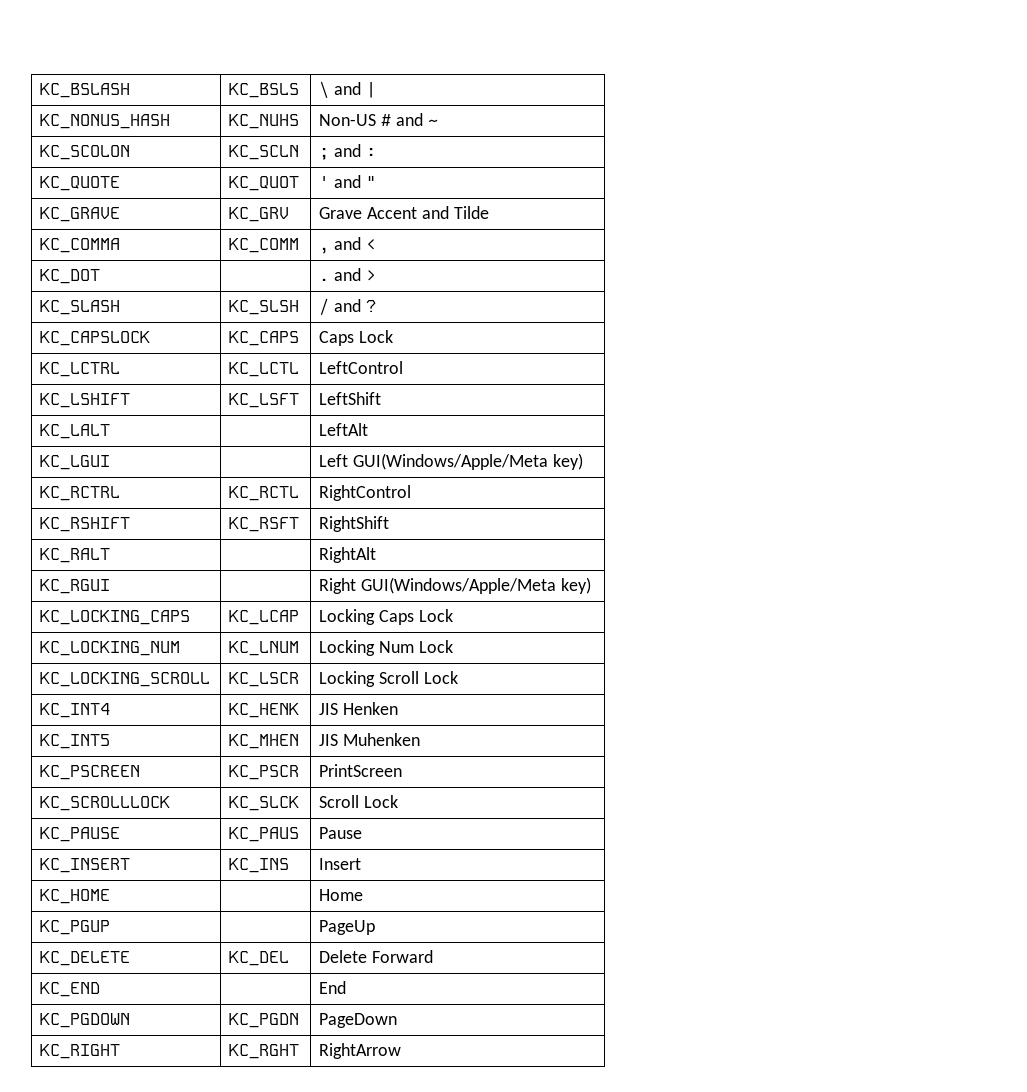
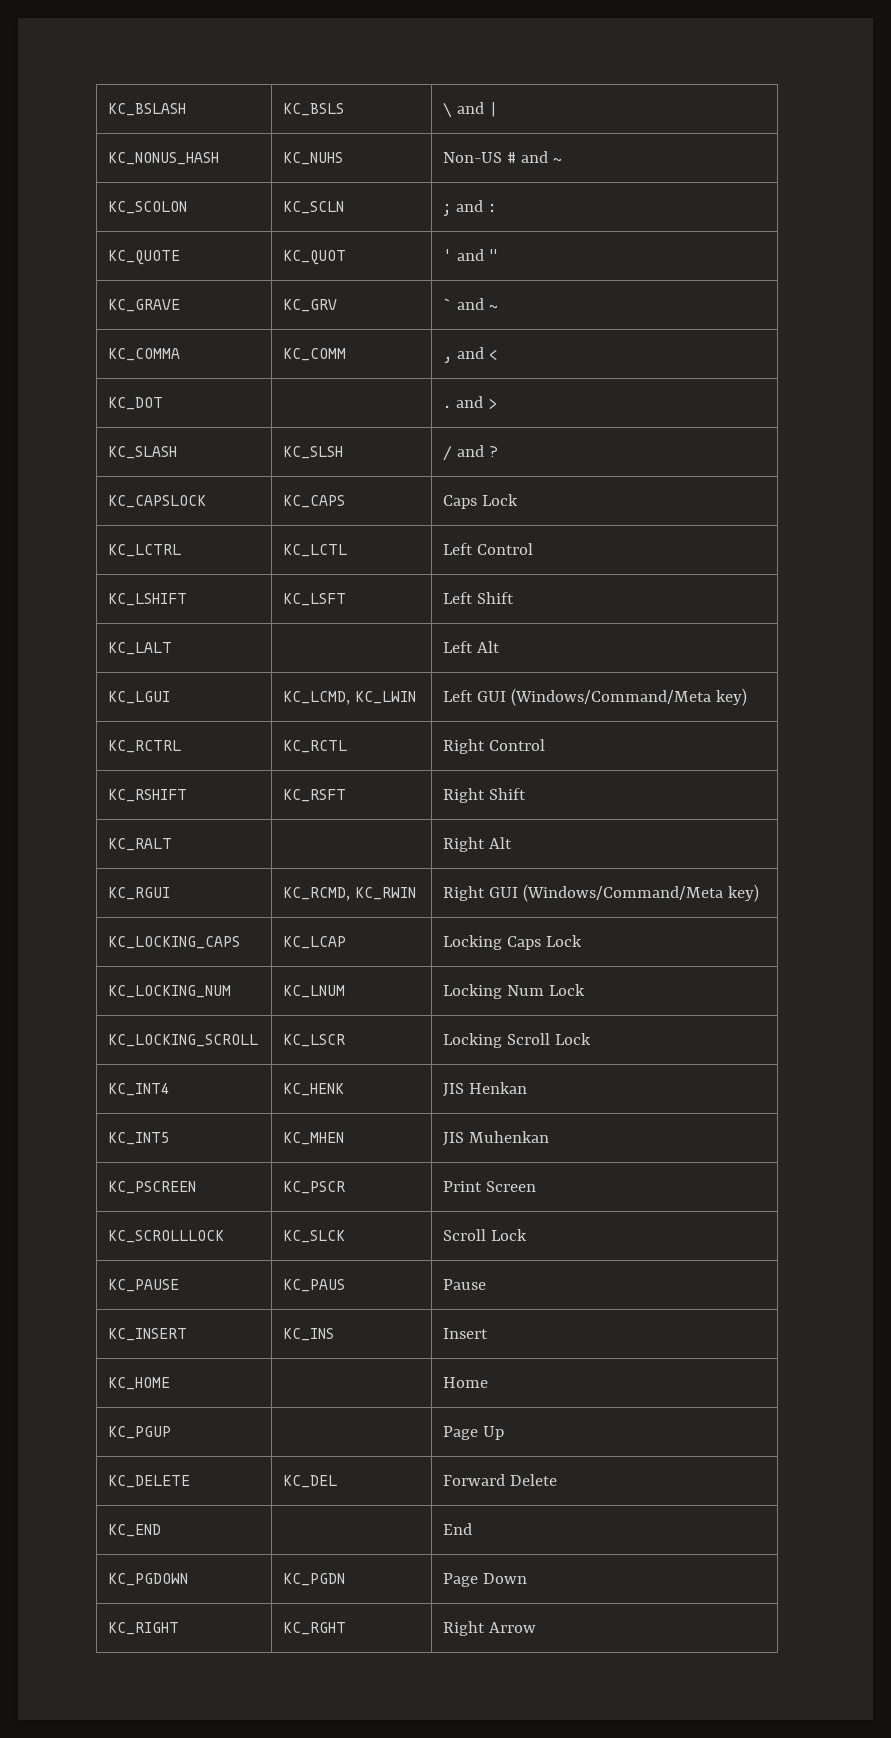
[319,206,489,219] Grave Accent and Tilde -> [443,298,499,310] ` and ~
[319,361,404,374] LeftControl -> [443,543,534,555] Left Control
[319,392,382,405] LeftShift -> [443,592,515,604] Left Shift
[319,423,369,436] LeftAlt -> [443,641,501,653] Left Alt
[319,453,549,470] | Left GUI(Windows/Apple/Meta -> [283,691,417,705] [443,688,712,706] KC_LCMD, KC_LWIN | Left GUI (Windows/Command/Meta
[319,485,412,501] RightControl -> [443,739,546,754] Right Control
[319,516,390,532] RightShift -> [443,788,527,803] Right Shift
[319,547,377,563] RightAlt -> [443,837,513,852] Right Alt
[319,577,557,594] | Right GUI(Windows/Apple/Meta -> [283,887,417,901] [443,884,724,902] KC_RCMD, KC_RWIN | Right GUI (Windows/Command/Meta
[343,702,399,715] Henken -> [469,1082,528,1094] Henkan
[343,733,421,746] Muhenken -> [469,1131,550,1143] Muhenkan
[319,764,403,777] PrintScreen -> [443,1181,537,1192] Print Screen
[319,920,376,935] PageUp -> [443,1426,505,1440] Page Up
(290, 958) none -> [443,1474,506,1486] Forward
[372,950,434,963] Forward -> (558, 1480) none
[319,1013,398,1028] PageDown -> [443,1573,528,1587] Page Down
[319,1043,402,1059] RightArrow -> [443,1621,537,1636] Right Arrow

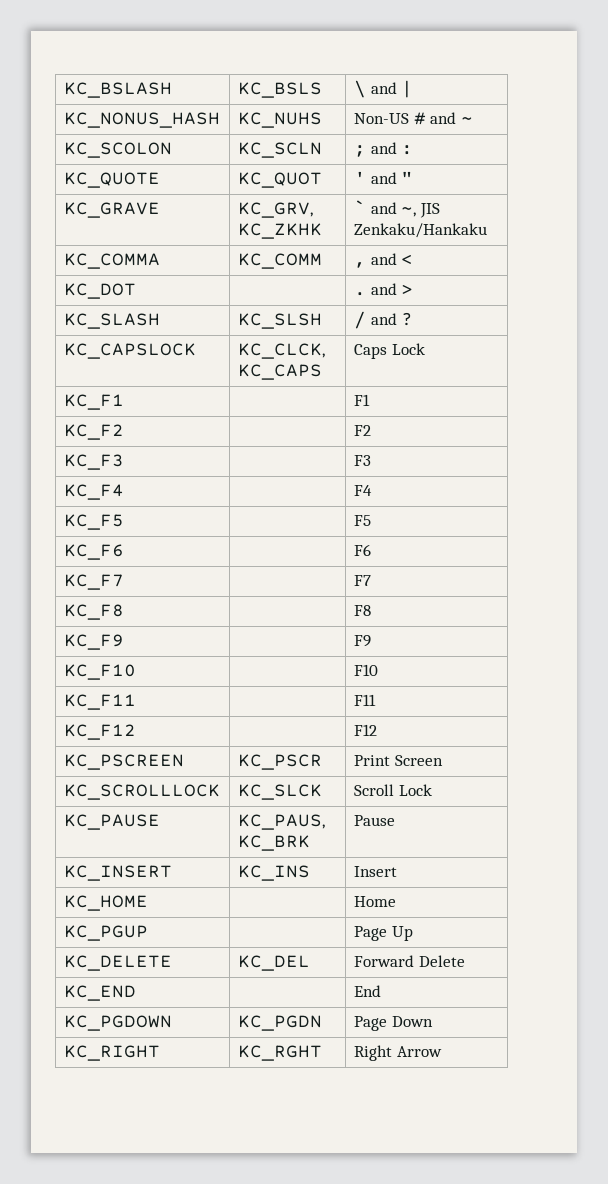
[283,299,338,312] [443,298,499,310] KC_GRV | ` and ~ -> [237,202,313,218] [237,223,322,239] [353,200,440,218] [353,223,487,238] KC_GRV, KC_ZKHK | ` and ~, JIS Zenkaku/Hankaku
(207, 501) none -> [237,343,325,359] KC_CLCK,
[108,544,182,557] [283,544,348,557] [443,543,534,555] [108,593,188,606] [283,593,347,606] [443,592,515,604] [108,642,173,655] [443,641,501,653] [108,691,171,704] [283,691,417,705] [443,688,748,706] [108,740,182,753] [283,740,348,753] [443,739,546,754] [108,789,188,802] [283,789,347,802] [443,788,527,803] [108,838,173,851] [443,837,513,852] [108,887,171,900] [283,887,417,901] [443,884,760,902] [108,936,241,949] [283,936,347,949] [443,935,583,950] [108,985,232,998] [283,985,346,998] [443,984,586,999] [108,1034,259,1047] [283,1034,346,1047] [443,1033,592,1048] [108,1083,171,1096] [283,1083,345,1096] [443,1082,528,1097] [108,1132,171,1145] [283,1132,345,1145] [443,1131,550,1146] KC_LCTRL | KC_LCTL | Left Control // KC_LSHIFT | KC_LSFT | Left Shift // KC_LALT | | Left Alt // KC_LGUI | KC_LCMD, KC_LWIN | Left GUI (Windows/Command/Meta key) // KC_RCTRL | KC_RCTL | Right Control // KC_RSHIFT | KC_RSFT | Right Shift // KC_RALT | | Right Alt // KC_RGUI | KC_RCMD, KC_RWIN | Right GUI (Windows/Command/Meta key) // KC_LOCKING_CAPS | KC_LCAP | Locking Caps Lock // KC_LOCKING_NUM | KC_LNUM | Locking Num Lock // KC_LOCKING_SCROLL | KC_LSCR | Locking Scroll Lock // KC_INT4 | KC_HENK | JIS Henkan // KC_INT5 | KC_MHEN | JIS Muhenkan -> [63,394,124,410] [353,394,370,406] [63,424,124,440] [353,425,371,436] [63,454,124,470] [353,455,371,466] [63,484,124,500] [353,485,372,496] [63,514,124,530] [353,515,371,526] [63,544,124,560] [353,544,371,556] [63,574,124,590] [353,575,371,586] [63,604,124,620] [353,605,371,616] [63,634,124,650] [353,635,371,647] [63,664,136,680] [353,664,378,676] [63,694,136,710] [353,694,376,706] [63,724,136,740] [353,724,377,736] KC_F1 | | F1 // KC_F2 | | F2 // KC_F3 | | F3 // KC_F4 | | F4 // KC_F5 | | F5 // KC_F6 | | F6 // KC_F7 | | F7 // KC_F8 | | F8 // KC_F9 | | F9 // KC_F10 | | F10 // KC_F11 | | F11 // KC_F12 | | F12
[283,1279,346,1292] KC_PAUS -> [237,814,325,830] [237,835,310,851] KC_PAUS, KC_BRK

